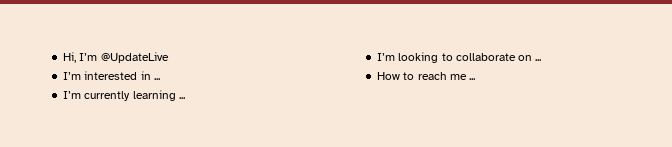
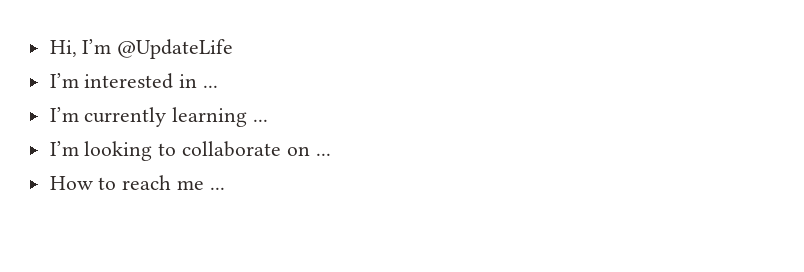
[100,52,169,63] @UpdateLive -> [117,39,234,59] @UpdateLife

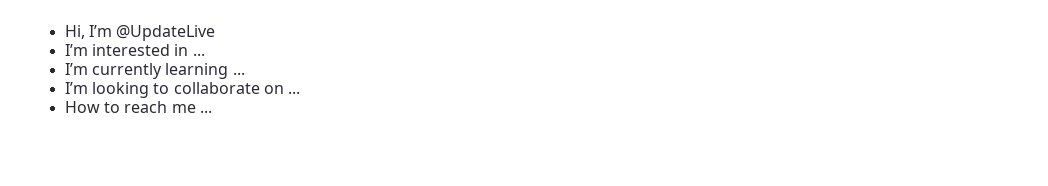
[117,39,234,59] @UpdateLife -> [116,25,216,41] @UpdateLive

